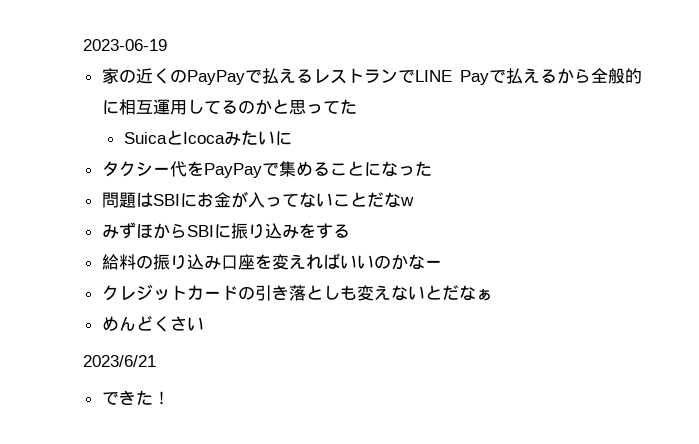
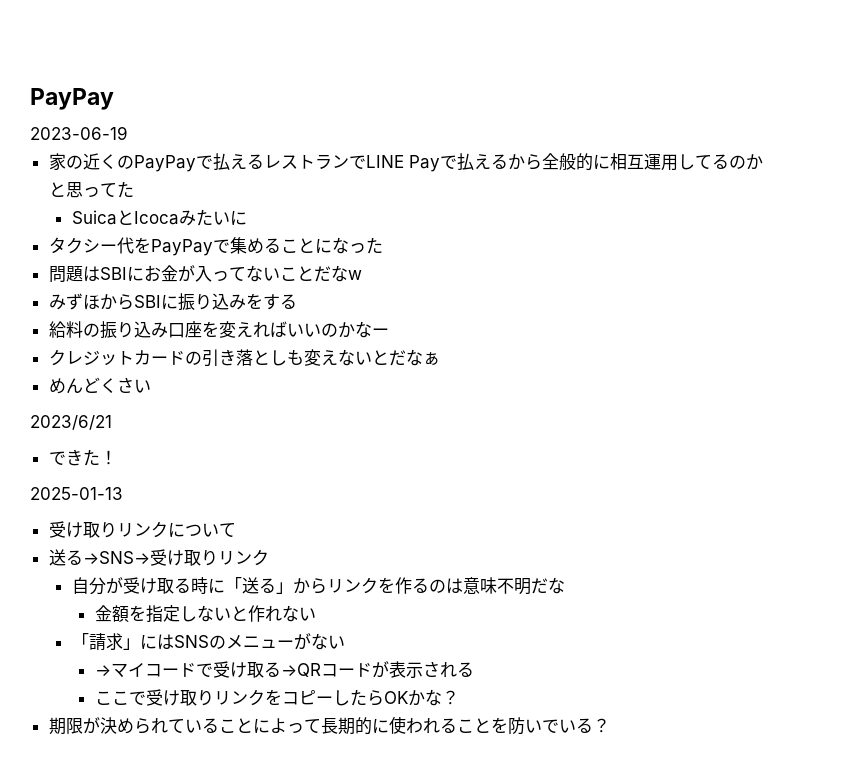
(83, 45) none -> [30,88,114,110] PayPay //
(170, 398) none -> [30,487,123,500] [48,521,236,538] [48,549,269,566] [71,577,565,595] [94,605,316,623] [71,633,345,651] [94,661,474,678] [94,689,459,706] [48,716,610,735] // 2025-01-13 // 受け取りリンクについて // 送る→SNS→受け取りリンク // 自分が受け取る時に「送る」からリンクを作るのは意味不明だな // 金額を指定しないと作れない // 「請求」にはSNSのメニューがない // →マイコードで受け取る→QRコードが表示される // ここで受け取りリンクをコピーしたらOKかな？ // 期限が決められていることによって長期的に使われることを防いでいる？

